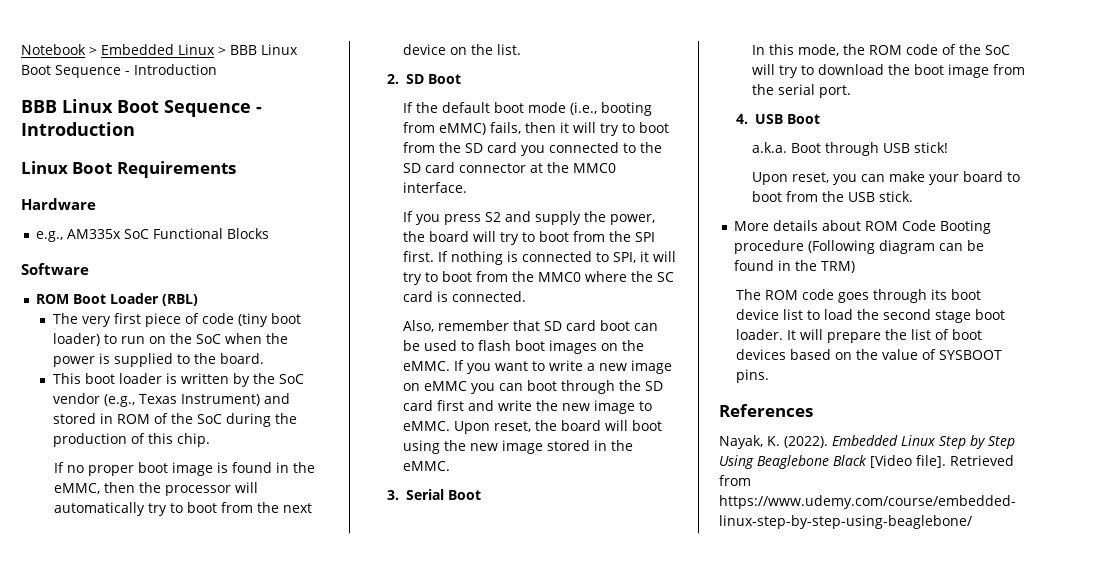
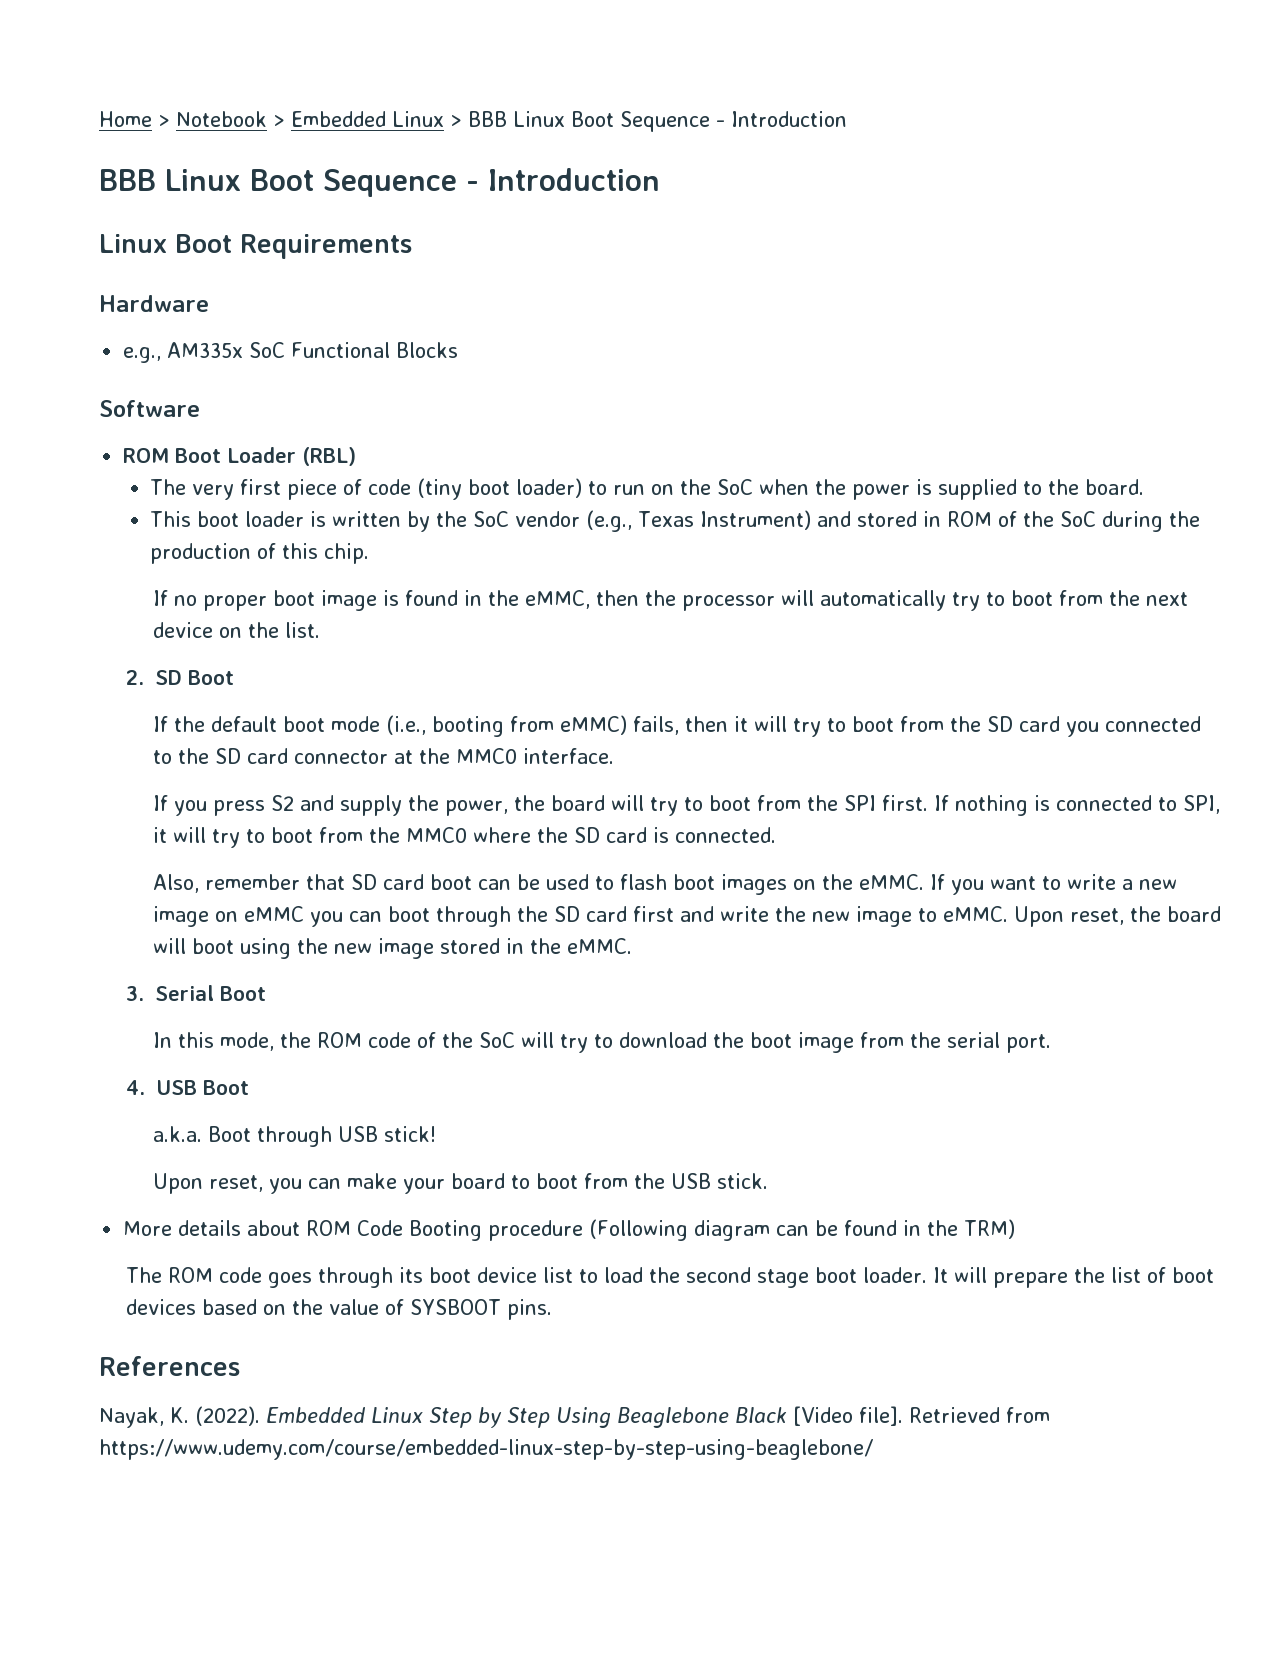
(21, 49) none -> [99,111,170,127] Home >
[657,272,675,282] SC -> [574,827,601,843] SD

